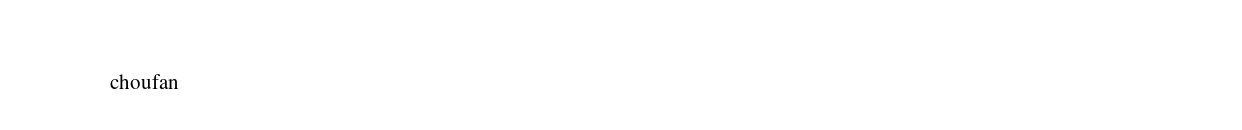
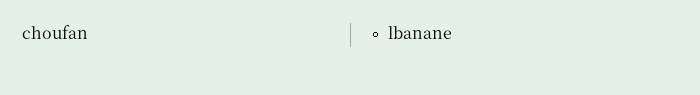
(179, 81) none -> [387,26,452,39] // lbanane

